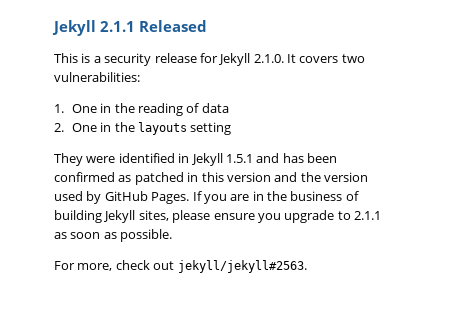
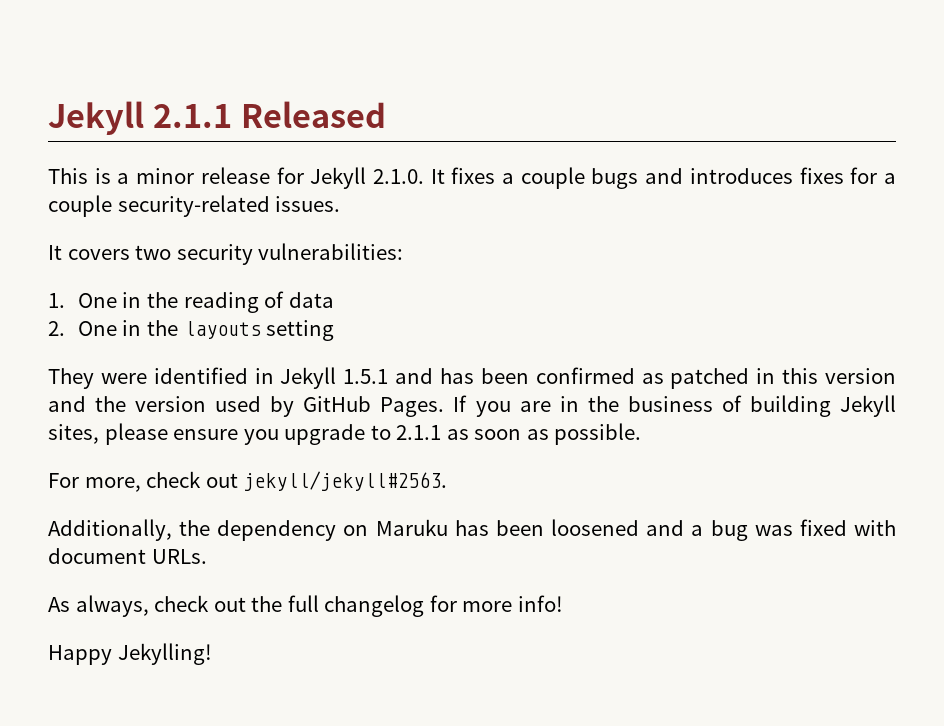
[104,53,152,66] security -> [136,168,195,184] minor
(296, 58) none -> [451,167,897,189] [48,195,341,217] [48,245,62,260] fixes a couple bugs and introduces fixes for a couple security-related issues. // It
(365, 58) none -> [176,244,253,265] security
(307, 266) none -> [48,519,897,541] [48,548,207,564] [48,595,563,617] [48,643,212,665] // Additionally, the dependency on Maruku has been loosened and a bug was fixed with document URLs. // As always, check out the full changelog for more info! // Happy Jekylling!

